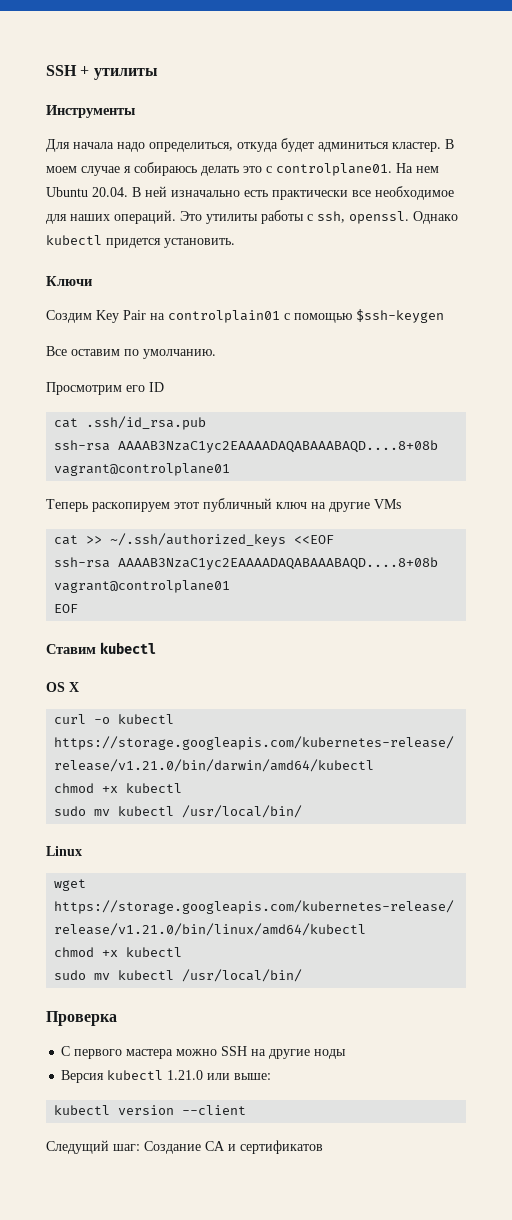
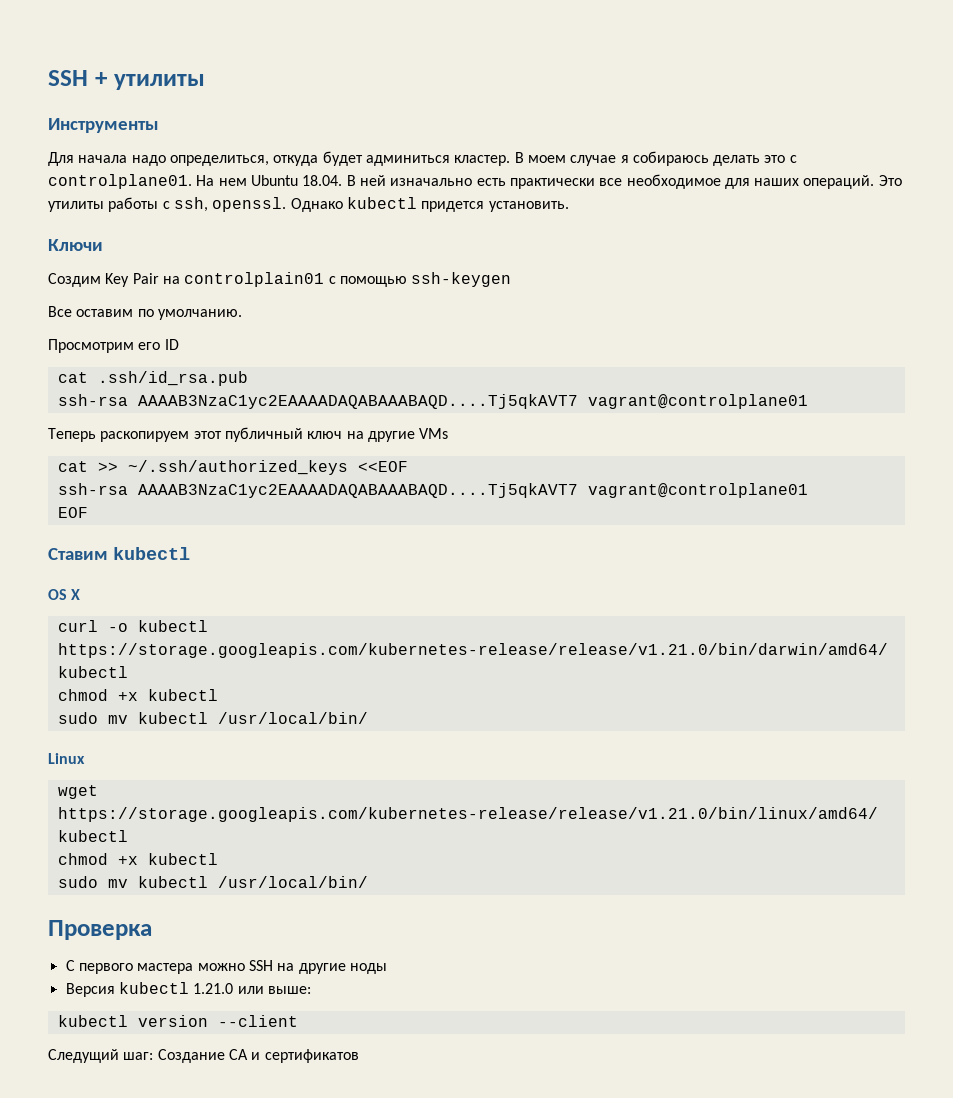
[92,187,128,197] 20.04. -> [302,175,343,186] 18.04.
[356,309,444,323] $ssh-keygen -> [411,272,512,287] ssh-keygen
[118,440,439,453] AAAAB3NzaC1yc2EAAAADAQABAAABAQD....8+08b -> [137,394,578,409] AAAAB3NzaC1yc2EAAAADAQABAAABAQD....Tj5qkAVT7
[118,557,439,570] AAAAB3NzaC1yc2EAAAADAQABAAABAQD....8+08b -> [137,483,578,498] AAAAB3NzaC1yc2EAAAADAQABAAABAQD....Tj5qkAVT7

